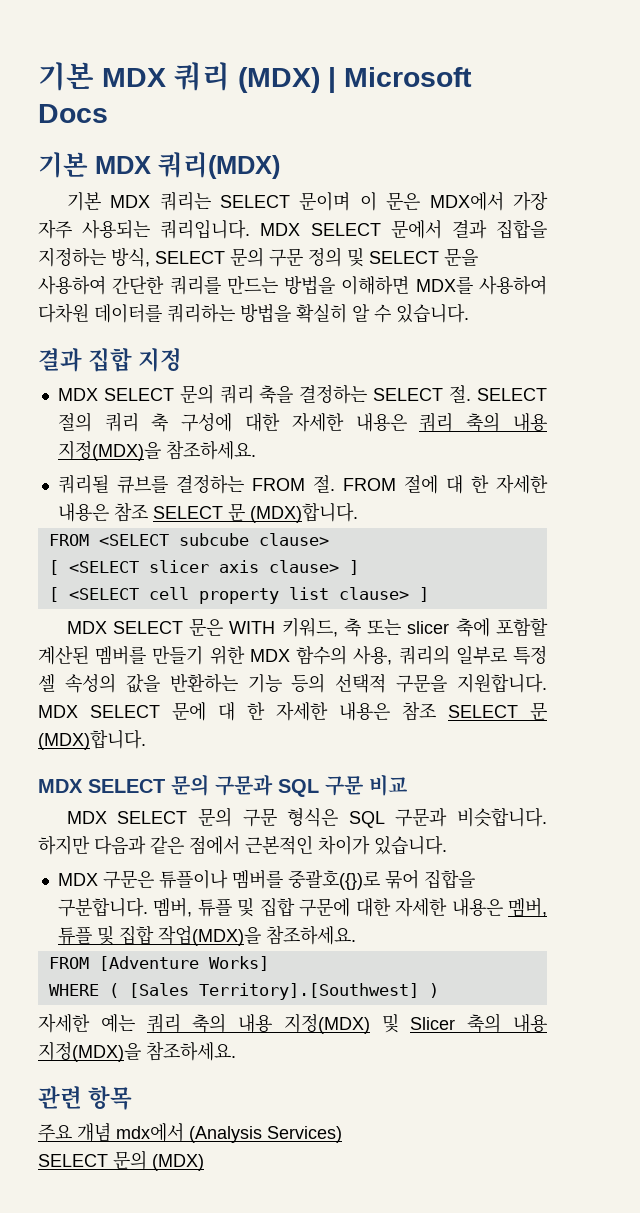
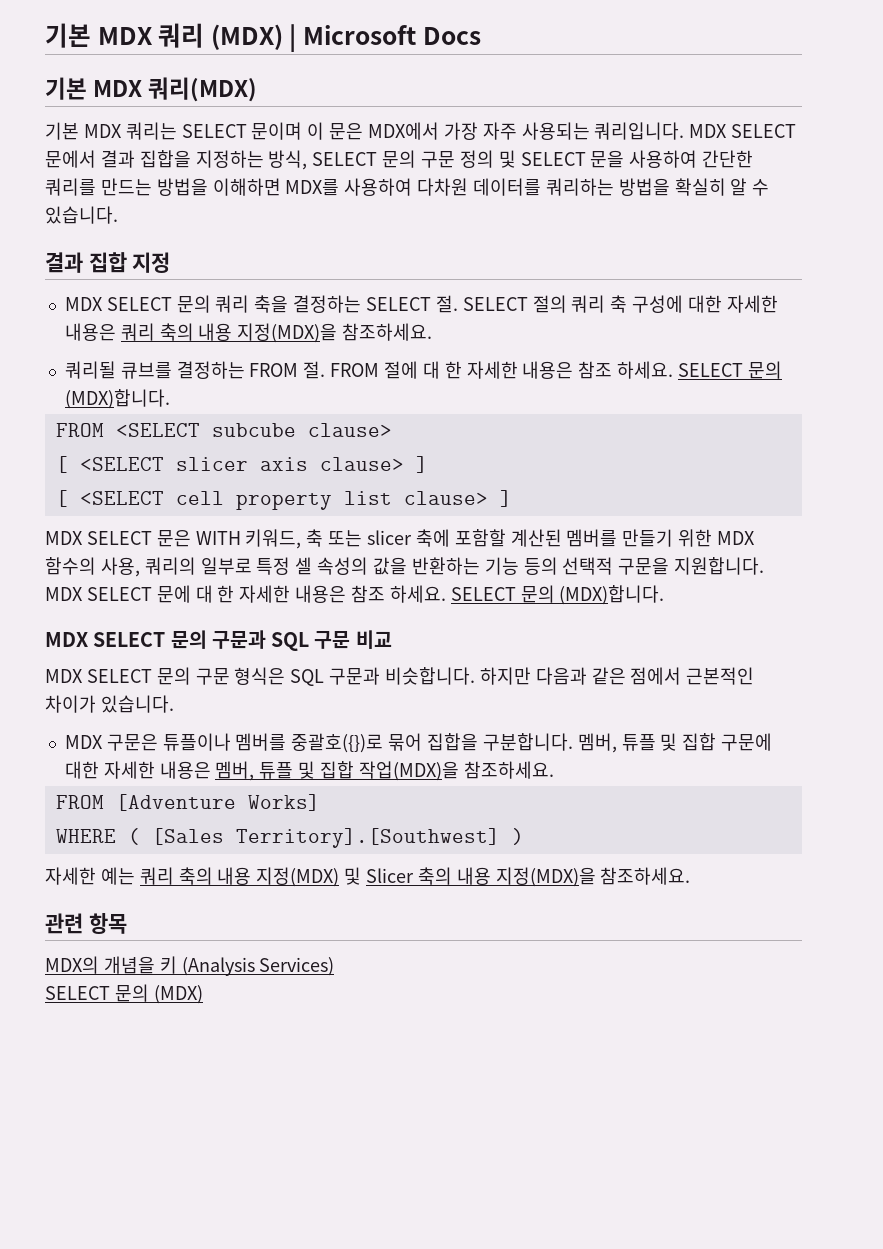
[152,503,245,521] SELECT 문 -> [617,361,782,379] 하세요. SELECT 문의
[448,702,547,720] SELECT 문 -> [389,585,555,603] 하세요. SELECT 문의
[38,1122,184,1142] 주요 개념 mdx에서 -> [45,956,177,974] MDX의 개념을 키

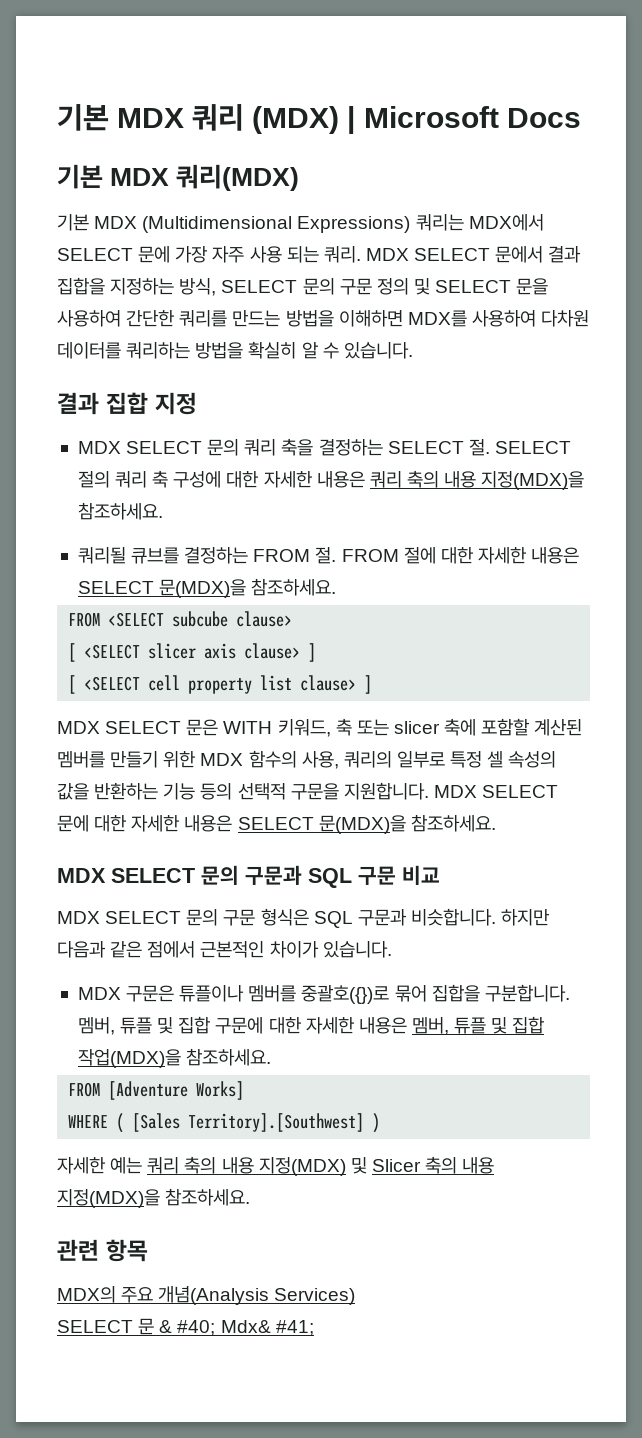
[125,122,685,140] 쿼리는 SELECT 문이며 이 문은 MDX에서 가장 자주 사용되는 쿼리입니다. -> [142,214,544,233] [57,246,361,263] (Multidimensional Expressions) 쿼리는 MDX에서 SELECT 문에 가장 자주 사용 되는 쿼리.
[422,361,782,379] [64,389,170,409] 대 한 자세한 내용은 참조 하세요. SELECT 문의 (MDX)합니다. -> [440,547,580,564] [77,578,337,598] 대한 자세한 내용은 SELECT 문(MDX)을 참조하세요.
[195,585,665,605] 대 한 자세한 내용은 참조 하세요. SELECT 문의 (MDX)합니다. -> [94,814,496,834] 대한 자세한 내용은 SELECT 문(MDX)을 참조하세요.
[103,956,255,976] 개념을 키 (Analysis -> [121,1286,270,1305] 주요 개념(Analysis
[114,984,203,1004] 문의 (MDX) -> [138,1318,314,1336] 문 & #40; Mdx& #41;

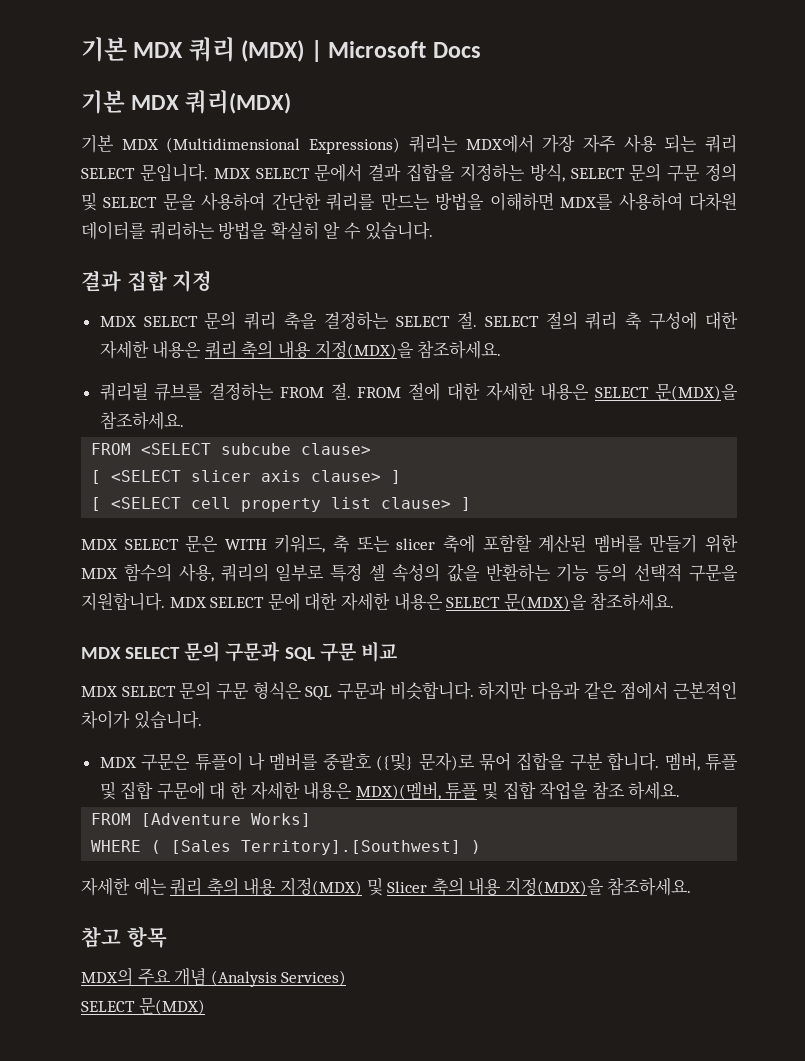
[57,246,171,263] SELECT 문에 -> (534, 143) none
[323,246,361,263] 쿼리. -> [705,135,737,153] [81,164,208,182] 쿼리 SELECT 문입니다.
[179,984,570,1004] 튜플이나 멤버를 중괄호({})로 묶어 집합을 구분합니다. -> [194,752,660,771] 튜플이 나 멤버를 중괄호 ({및} 문자)로 묶어 집합을 구분 합니다.
[268,1016,546,1035] [77,1048,272,1068] 대한 자세한 내용은 멤버, 튜플 및 집합 작업(MDX)을 참조하세요. -> [209,781,681,800] 대 한 자세한 내용은 MDX)(멤버, 튜플 및 집합 작업을 참조 하세요.
[57,1239,99,1261] 관련 -> [81,926,121,948] 참고
[158,1286,270,1305] 개념(Analysis -> [174,967,277,987] 개념 (Analysis
[138,1318,314,1336] 문 & #40; Mdx& #41; -> [138,997,205,1015] 문(MDX)

